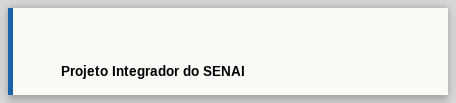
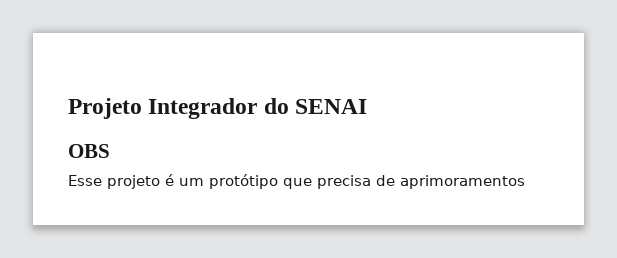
(245, 71) none -> [68,144,110,158] [68,174,525,189] // OBS // Esse projeto é um protótipo que precisa de aprimoramentos

